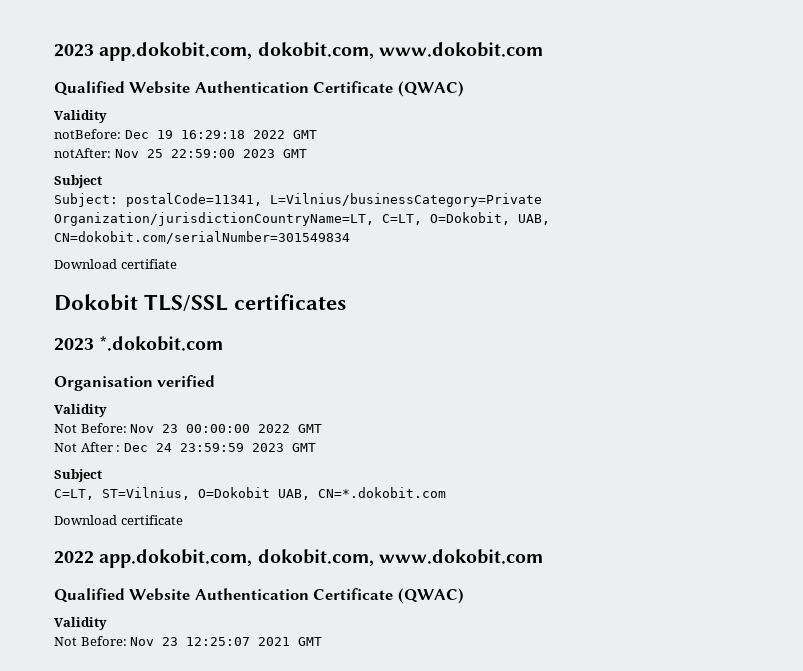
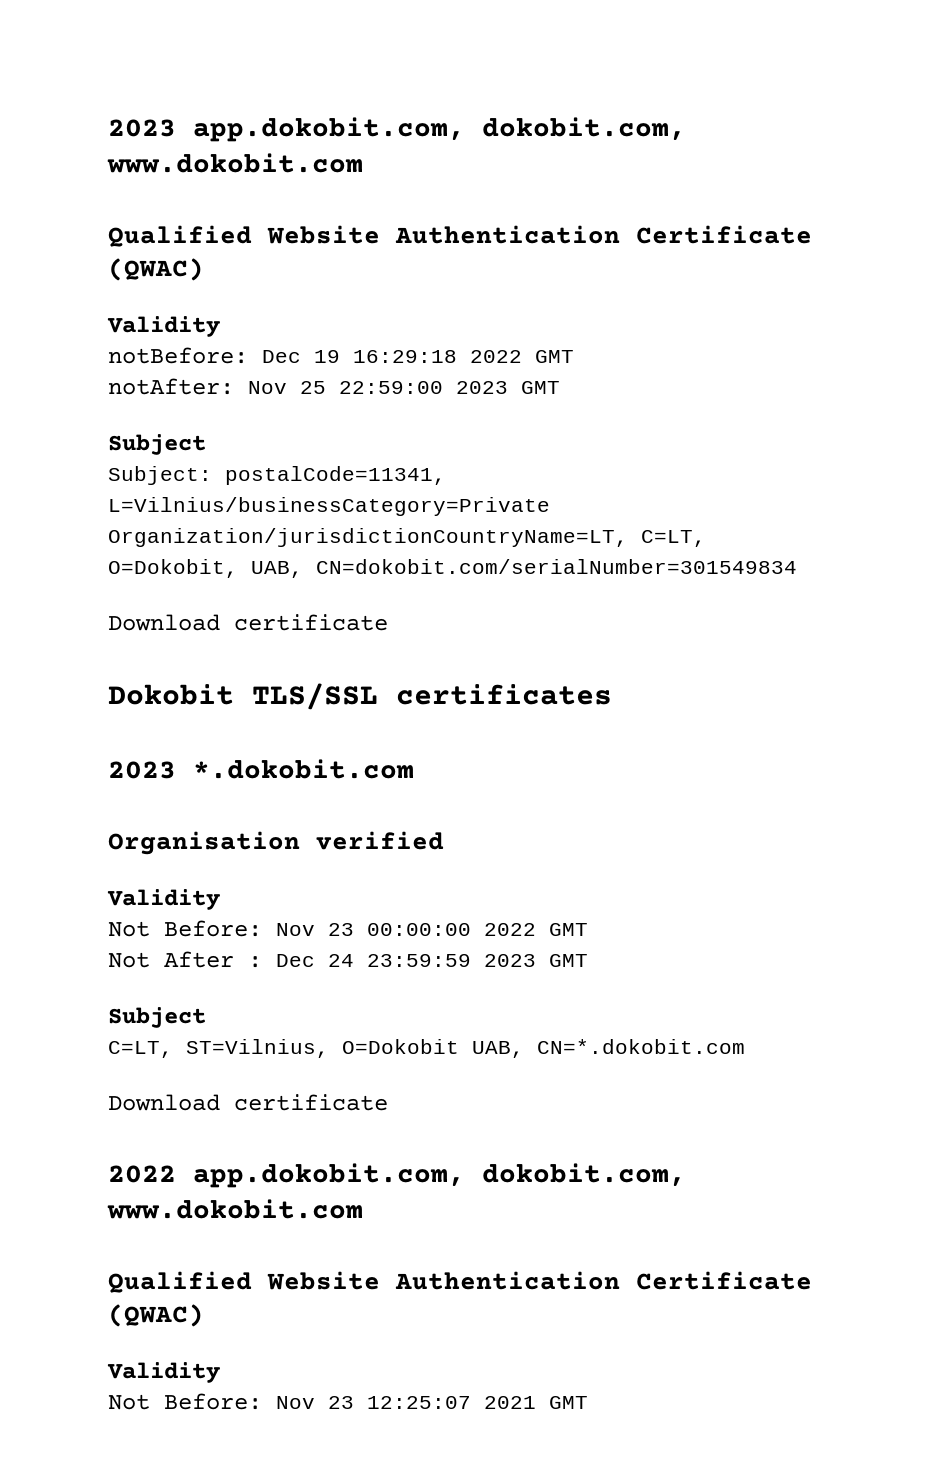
[120,259,177,269] certifiate -> [234,614,388,631] certificate

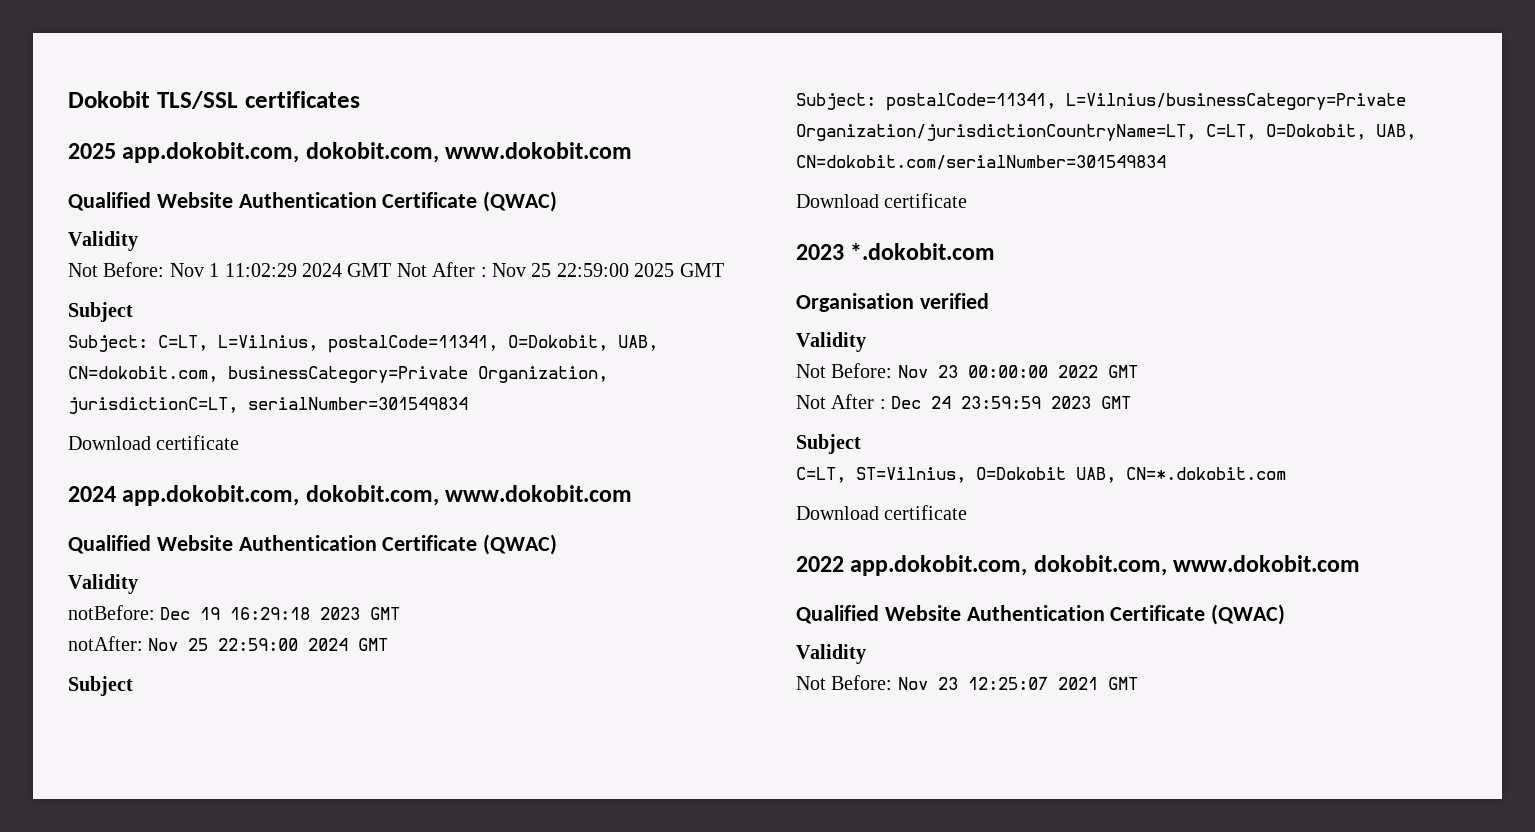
[108,119,176,137] 2023 -> [68,91,360,109] [68,142,633,163] [68,191,558,212] [68,231,138,251] [68,262,724,277] [68,302,133,322] [68,335,658,353] [68,366,608,383] [68,397,468,414] [68,435,240,450] [68,486,116,502] Dokobit TLS/SSL certificates // 2025 app.dokobit.com, dokobit.com, www.dokobit.com // Qualified Website Authentication Certificate (QWAC) // Validity // Not Before: Nov 1 11:02:29 2024 GMT Not After : Nov 25 22:59:00 2025 GMT // Subject // Subject: C=LT, L=Vilnius, postalCode=11341, O=Dokobit, UAB, CN=dokobit.com, businessCategory=Private Organization, jurisdictionC=LT, serialNumber=301549834 // Download certificate // 2024
[470,350,522,363] 2022 -> [320,607,361,620] 2023
[456,381,508,394] 2023 -> [308,638,349,651] 2024
[108,683,612,710] // Dokobit TLS/SSL certificates -> (968, 200) none

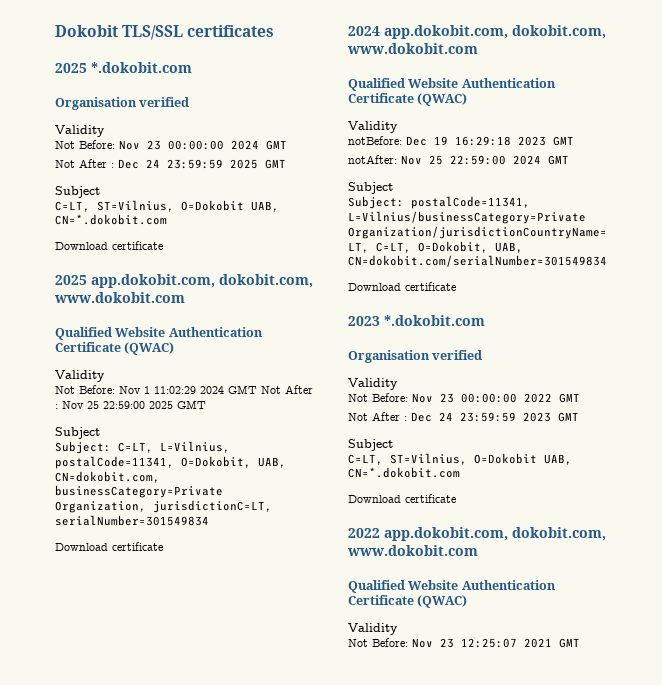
(360, 99) none -> [55,62,192,73] [55,97,190,110] [55,125,105,137] [55,140,287,150] [55,159,286,169] [55,186,100,198] [55,200,279,212] [55,214,167,225] [55,241,163,250] // 2025 *.dokobit.com // Organisation verified // Validity // Not Before: Nov 23 00:00:00 2024 GMT // Not After : Dec 24 23:59:59 2025 GMT // Subject // C=LT, ST=Vilnius, O=Dokobit UAB, CN=*.dokobit.com // Download certificate

